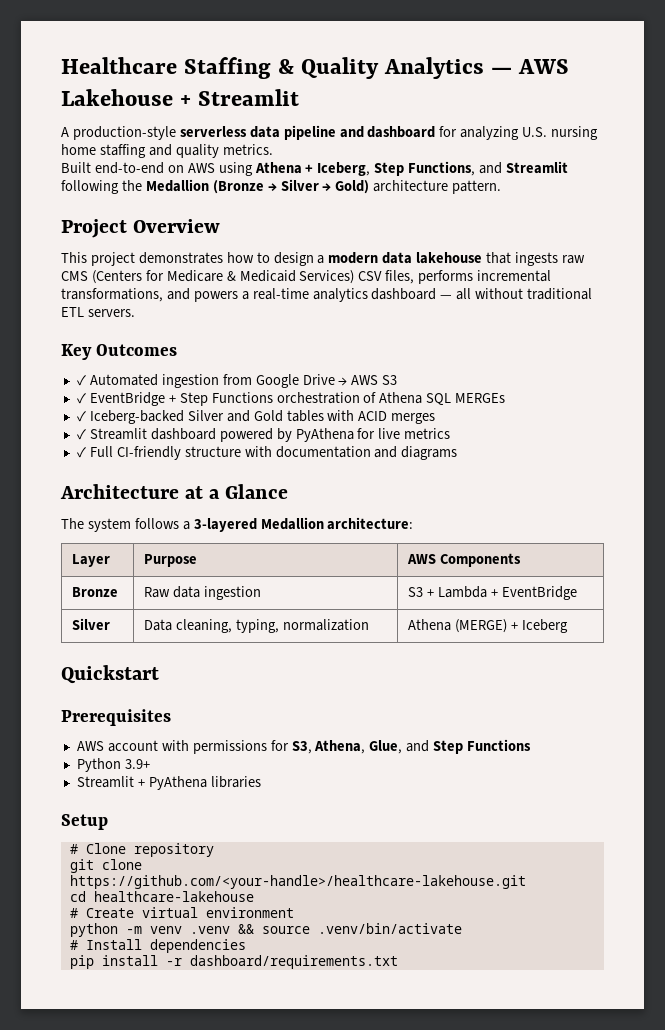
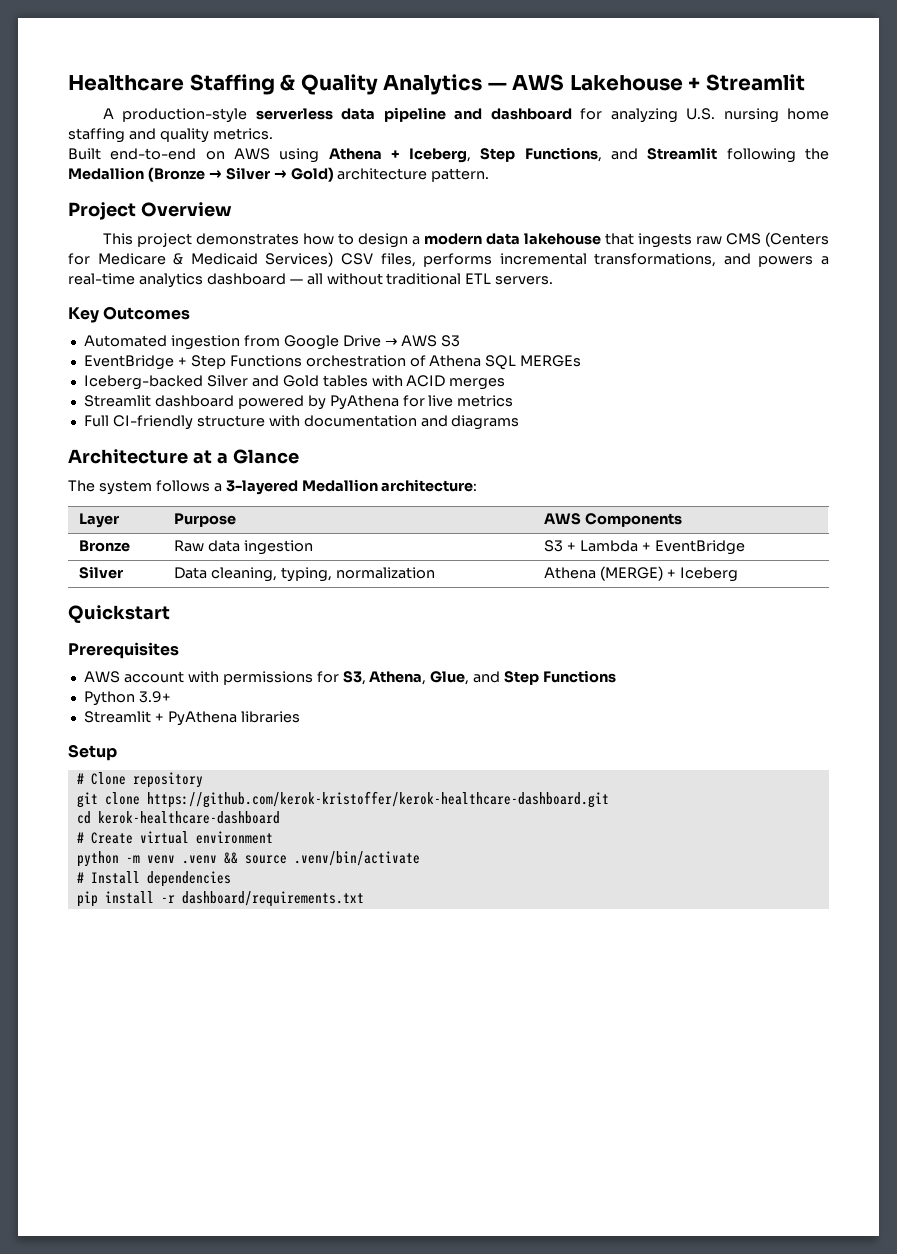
[76,375,86,386] ✓ -> (191, 313) none
[76,393,86,404] ✓ -> (461, 341) none
[76,411,86,422] ✓ -> (582, 361) none
[76,429,86,440] ✓ -> (506, 384) none
[76,447,86,458] ✓ -> (514, 401) none
[69,875,526,889] https://github.com/<your-handle>/healthcare-lakehouse.git -> [146,791,609,808] https://github.com/kerok-kristoffer/kerok-healthcare-dashboard.git
[93,891,254,902] healthcare-lakehouse -> [97,811,280,824] kerok-healthcare-dashboard

